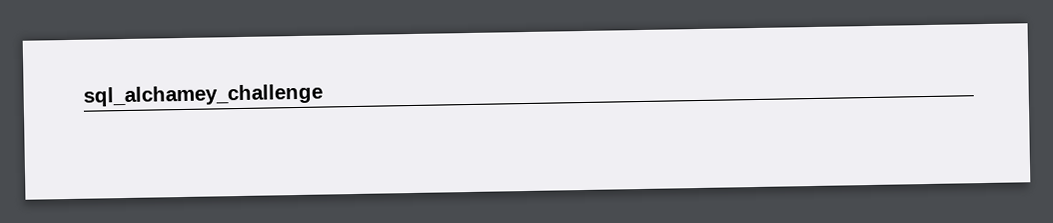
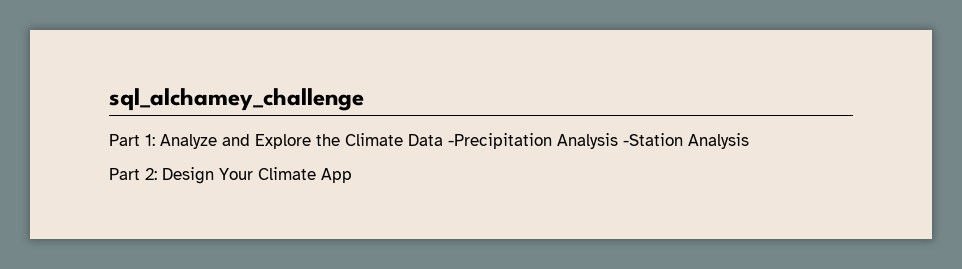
(323, 95) none -> [109,133,749,149] [109,167,352,184] // Part 1: Analyze and Explore the Climate Data -Precipitation Analysis -Station Analysis // Part 2: Design Your Climate App

